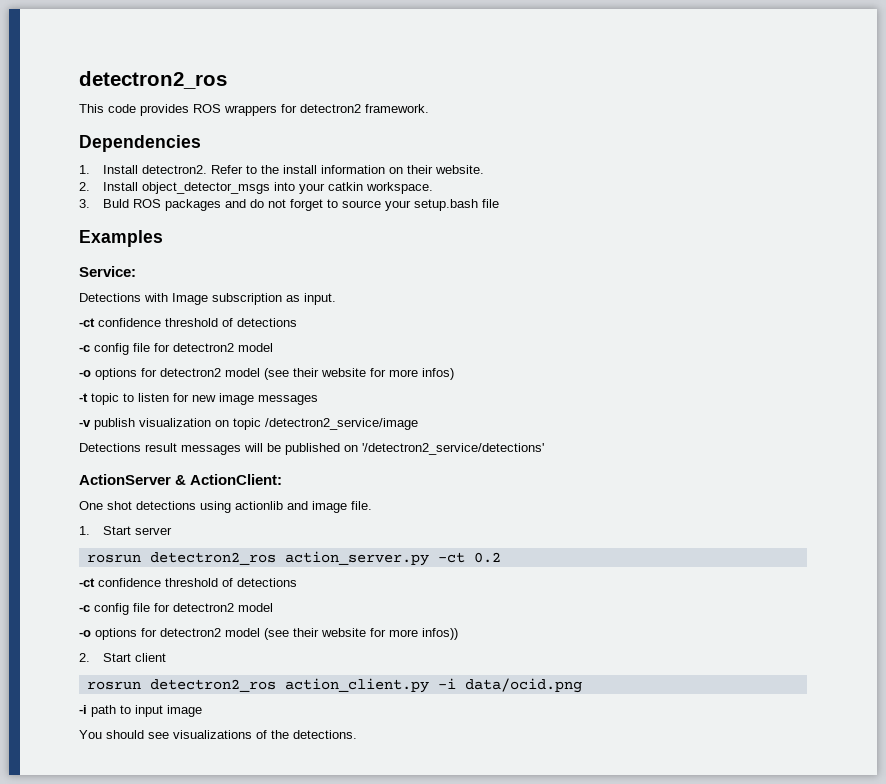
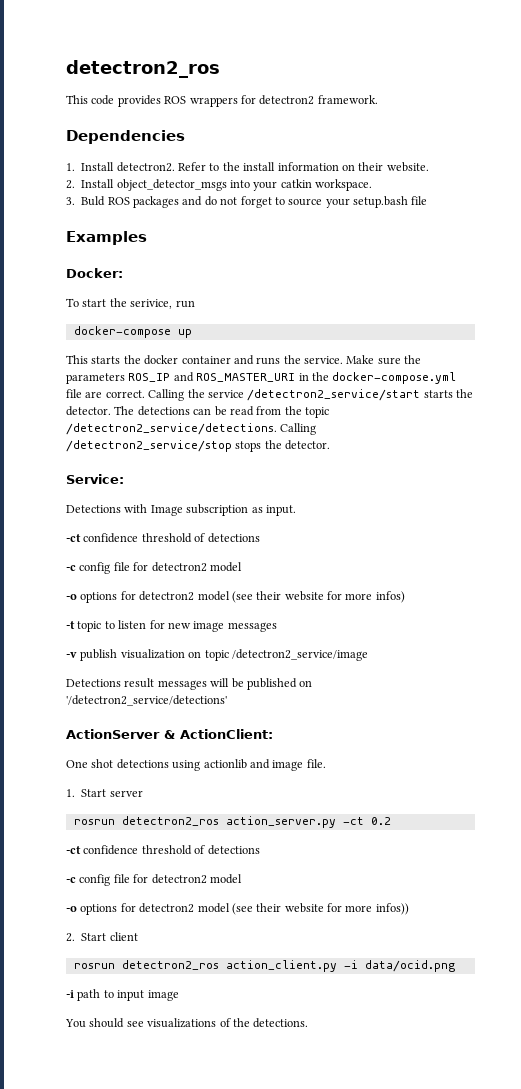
(163, 238) none -> [66,268,123,278] [66,298,195,309] [73,326,192,338] [66,355,422,365] [66,372,457,384] [66,389,473,401] [66,406,329,418] [66,423,317,435] [66,440,331,452] // Docker: // To start the serivice, run // docker-compose up // This starts the docker container and runs the service. Make sure the parameters ROS_IP and ROS_MASTER_URI in the docker-compose.yml file are correct. Calling the service /detectron2_service/start starts the detector. The detections can be read from the topic /detectron2_service/detections. Calling /detectron2_service/stop stops the detector.

